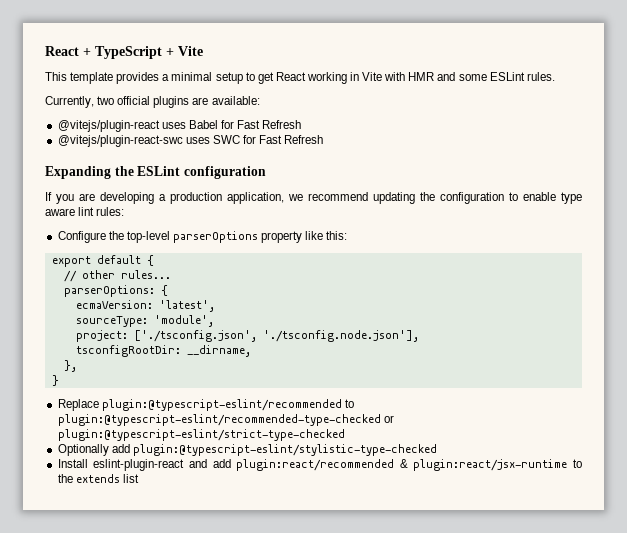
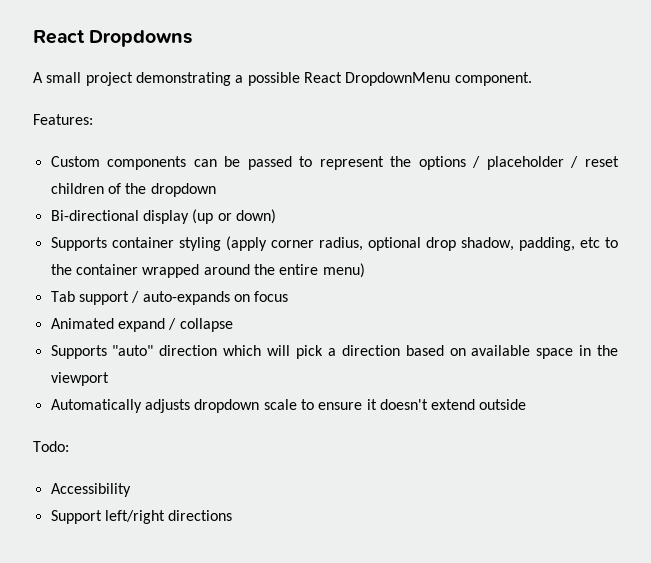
[45,46,203,59] [45,72,555,84] [45,96,260,108] [57,120,302,132] [57,135,324,147] [45,166,266,179] [45,192,582,204] [45,207,125,216] [57,231,348,243] [51,255,154,267] [63,270,171,282] [63,285,168,297] [75,300,215,312] [75,315,214,327] [75,330,419,342] [75,345,251,357] [63,360,77,372] [51,375,59,386] [57,399,354,411] [57,414,394,426] [57,429,345,441] [57,444,437,456] [57,459,582,471] [57,474,139,483] React + TypeScript + Vite // This template provides a minimal setup to get React working in Vite with HMR and some ESLint rules. // Currently, two official plugins are available: // @vitejs/plugin-react uses Babel for Fast Refresh // @vitejs/plugin-react-swc uses SWC for Fast Refresh // Expanding the ESLint configuration // If you are developing a production application, we recommend updating the configuration to enable type aware lint rules: // Configure the top-level parserOptions property like this: // export default { // // other rules... // parserOptions: { // ecmaVersion: 'latest', // sourceType: 'module', // project: ['./tsconfig.json', './tsconfig.node.json'], // tsconfigRootDir: __dirname, // }, // } // Replace plugin:@typescript-eslint/recommended to plugin:@typescript-eslint/recommended-type-checked or plugin:@typescript-eslint/strict-type-checked // Optionally add plugin:@typescript-eslint/stylistic-type-checked // Install eslint-plugin-react and add plugin:react/recommended & plugin:react/jsx-runtime to the extends list -> [33,30,193,47] [33,72,532,86] [33,114,93,125] [50,156,619,170] [50,183,216,197] [50,209,276,224] [50,236,618,251] [50,263,365,278] [50,291,289,305] [50,318,233,332] [50,345,618,359] [50,372,109,386] [50,399,527,413] [33,441,69,452] [50,483,131,497] [50,510,233,524] React Dropdowns // A small project demonstrating a possible React DropdownMenu component. // Features: // Custom components can be passed to represent the options / placeholder / reset children of the dropdown // Bi-directional display (up or down) // Supports container styling (apply corner radius, optional drop shadow, padding, etc to the container wrapped around the entire menu) // Tab support / auto-expands on focus // Animated expand / collapse // Supports "auto" direction which will pick a direction based on available space in the viewport // Automatically adjusts dropdown scale to ensure it doesn't extend outside // Todo: // Accessibility // Support left/right directions

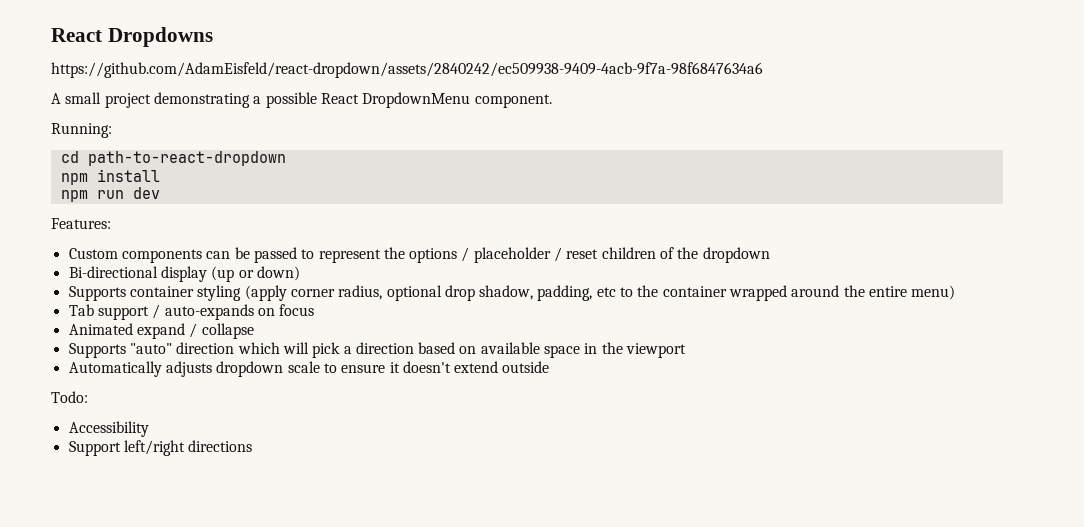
(193, 38) none -> [51,62,763,78] // https://github.com/AdamEisfeld/react-dropdown/assets/2840242/ec509938-9409-4acb-9f7a-98f6847634a6
(532, 79) none -> [51,123,112,138] [60,151,286,166] [60,169,160,185] [60,187,160,202] // Running: // cd path-to-react-dropdown // npm install // npm run dev

